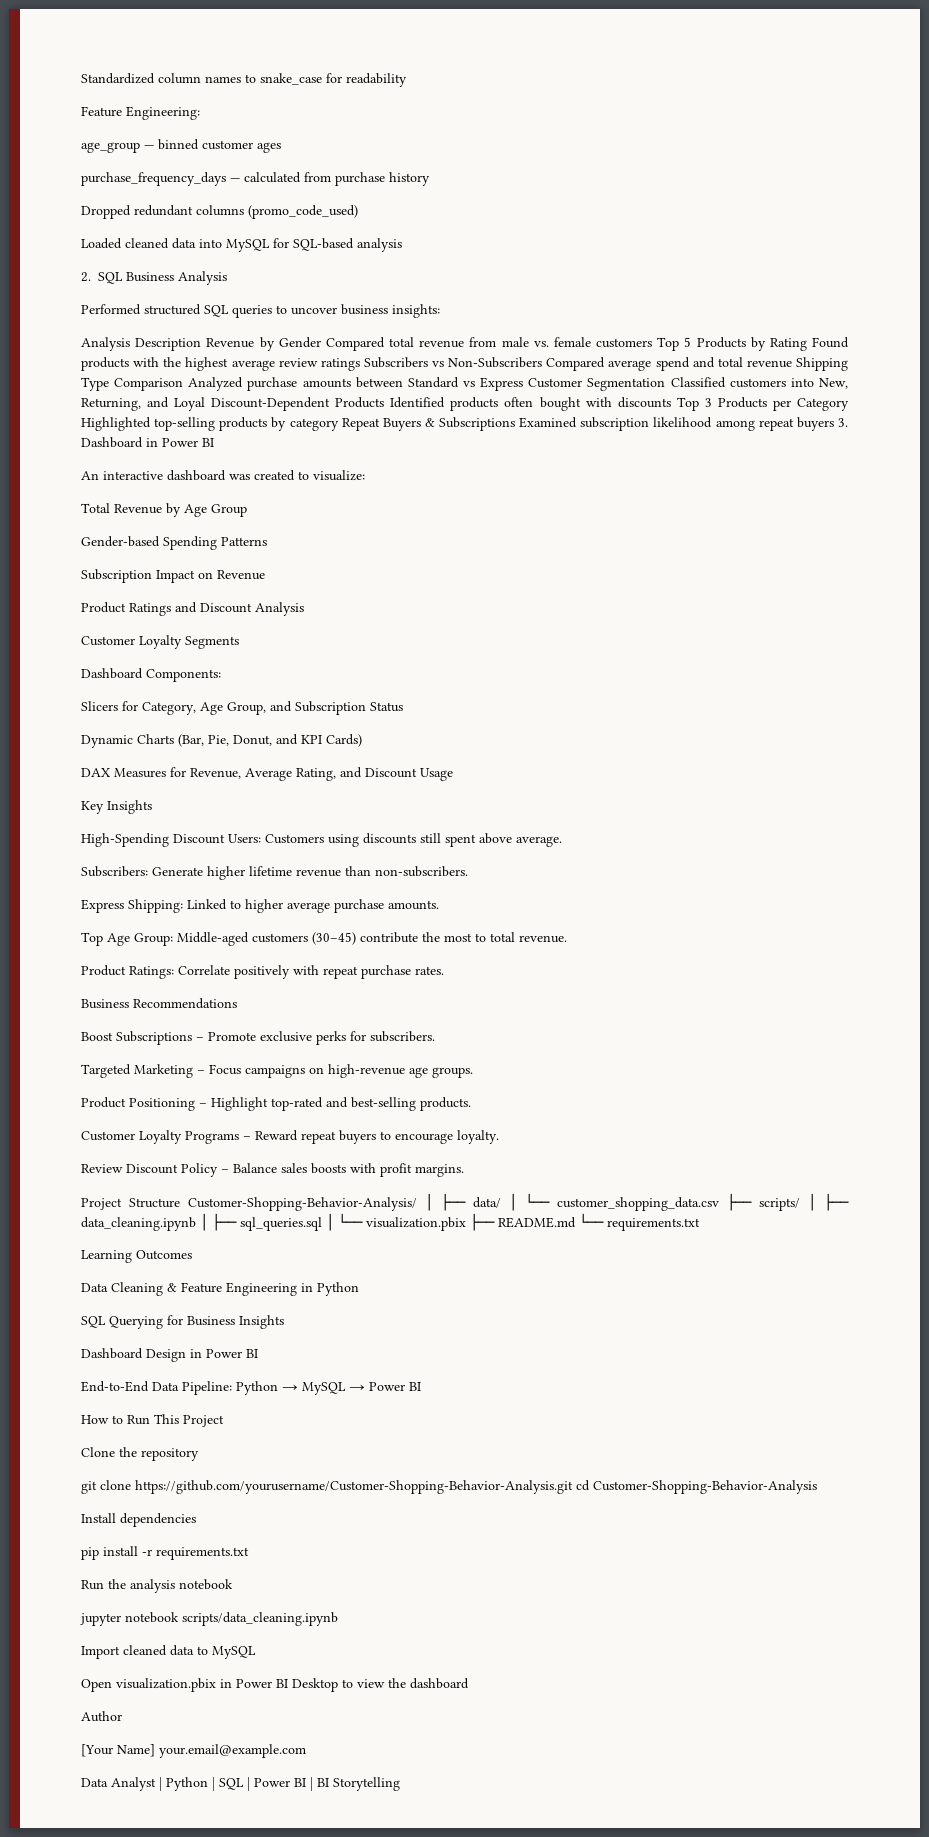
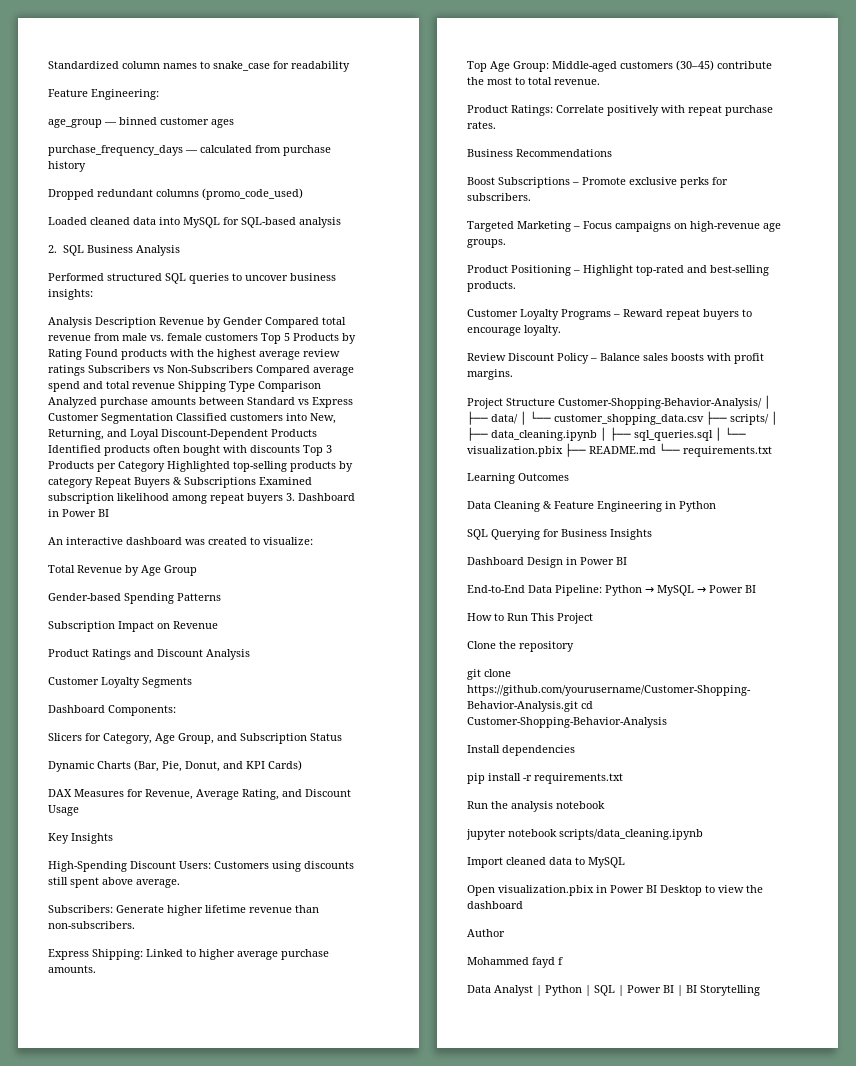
[81,1744,306,1758] [Your Name] your.email@example.com -> [467,957,563,968] Mohammed fayd f

